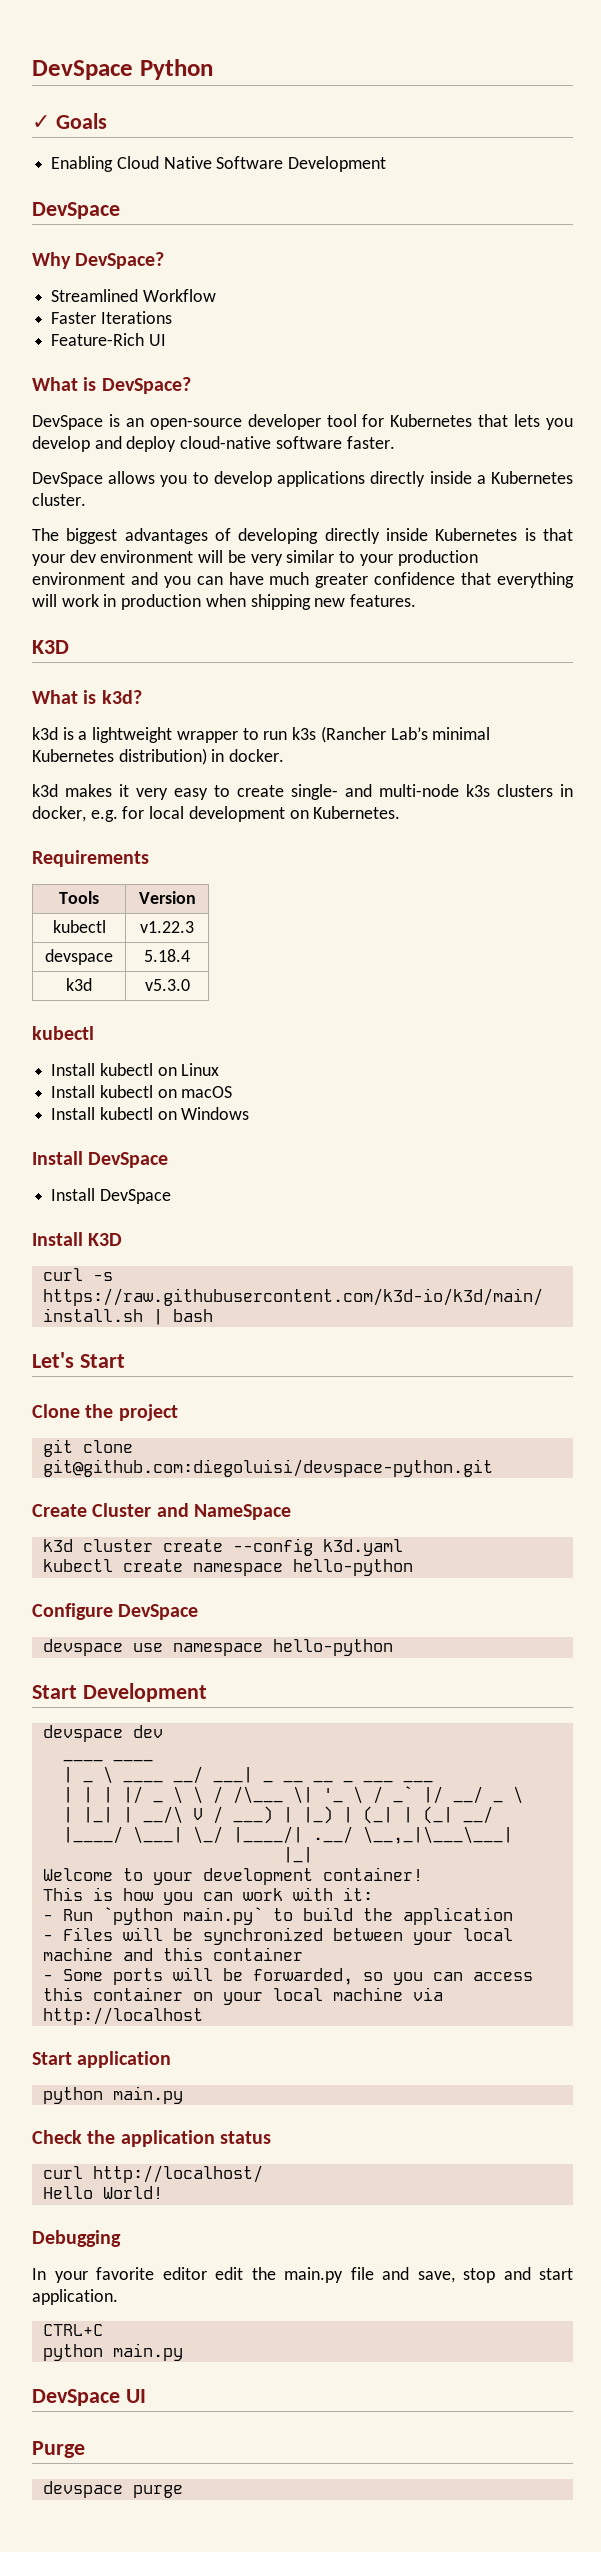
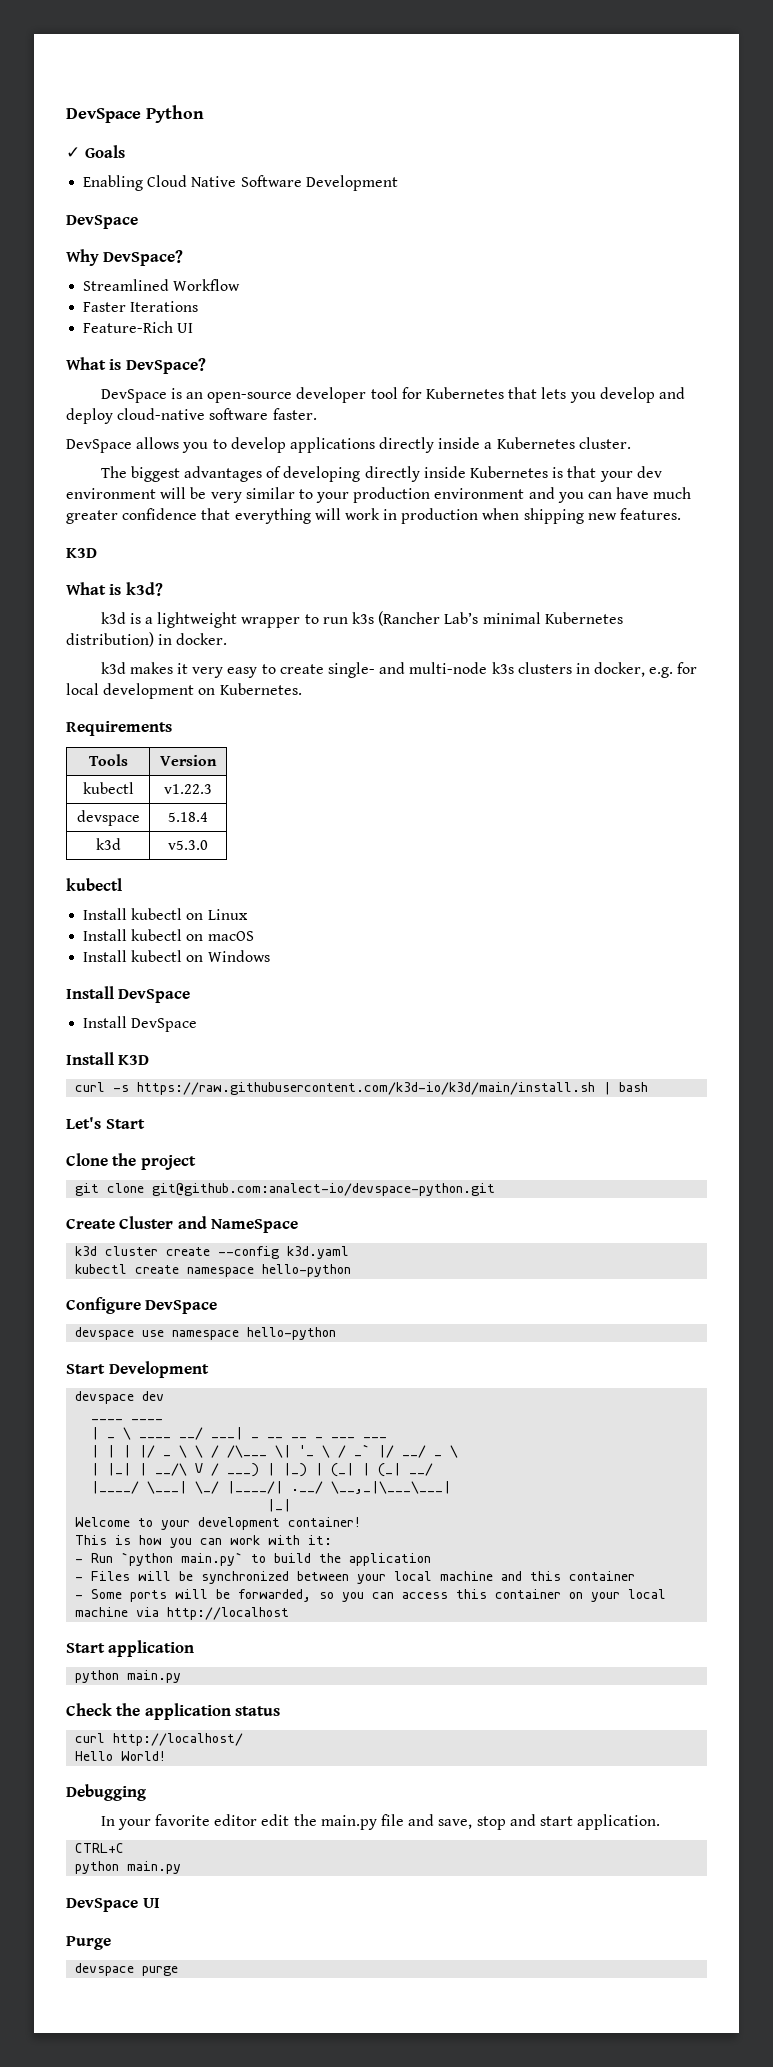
[42,1459,493,1477] git@github.com:diegoluisi/devspace-python.git -> [152,1183,496,1196] git@github.com:analect-io/devspace-python.git

